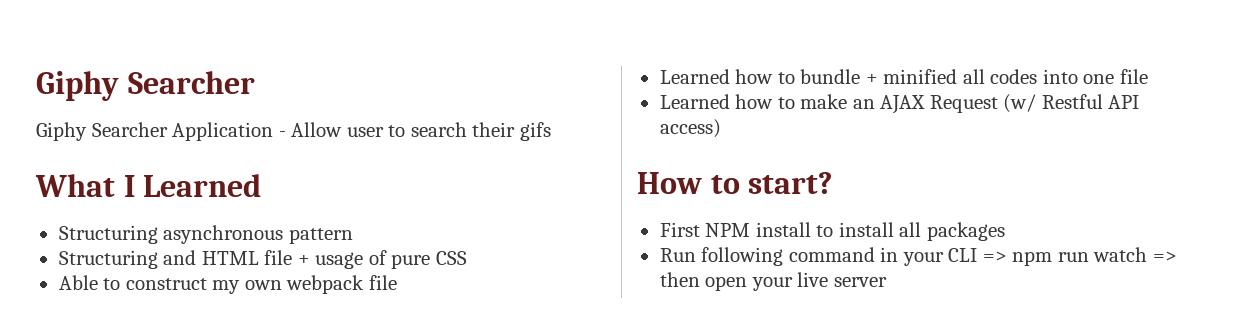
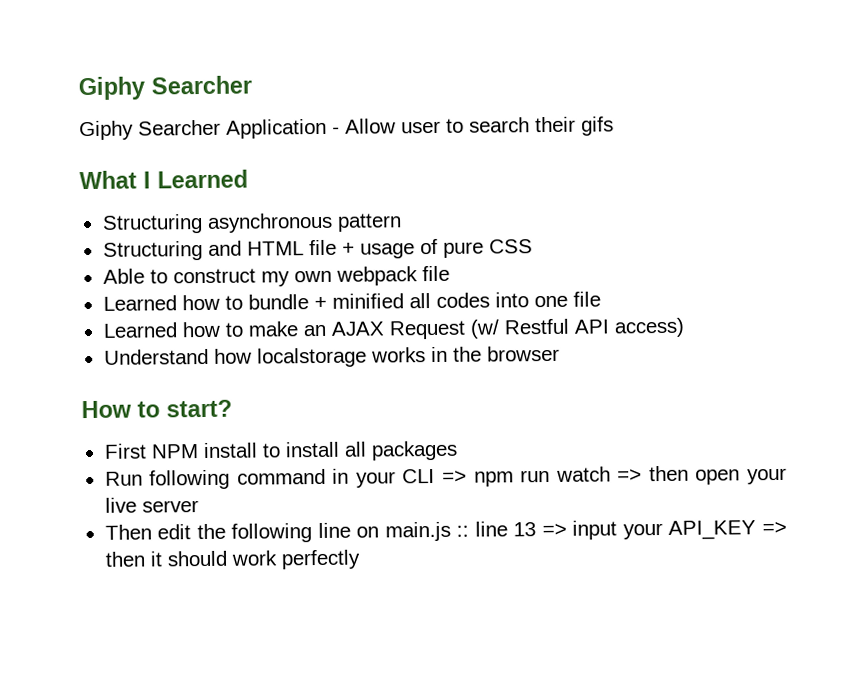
(721, 128) none -> [103,345,560,368] // Understand how localstorage works in the browser
(887, 282) none -> [104,520,787,543] [104,549,361,570] // Then edit the following line on main.js :: line 13 => input your API_KEY => then it should work perfectly

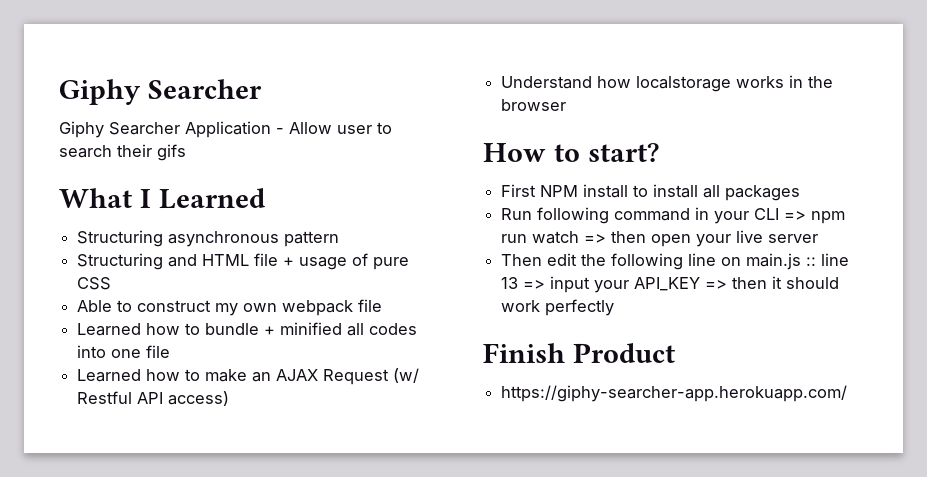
(361, 559) none -> [483,343,675,363] [501,385,848,402] // Finish Product // https://giphy-searcher-app.herokuapp.com/

